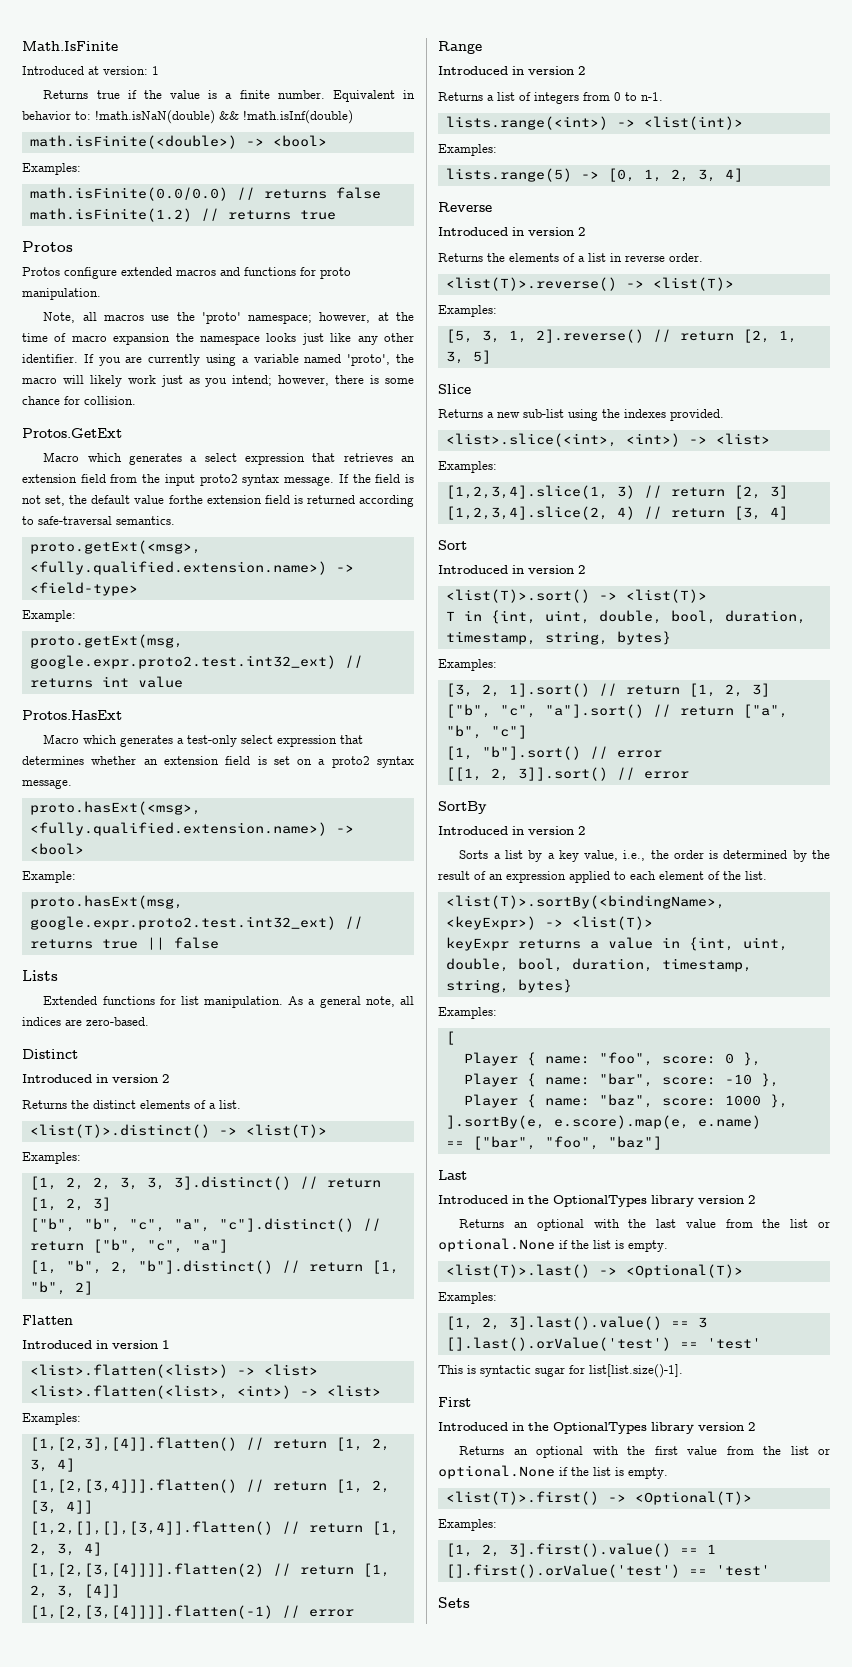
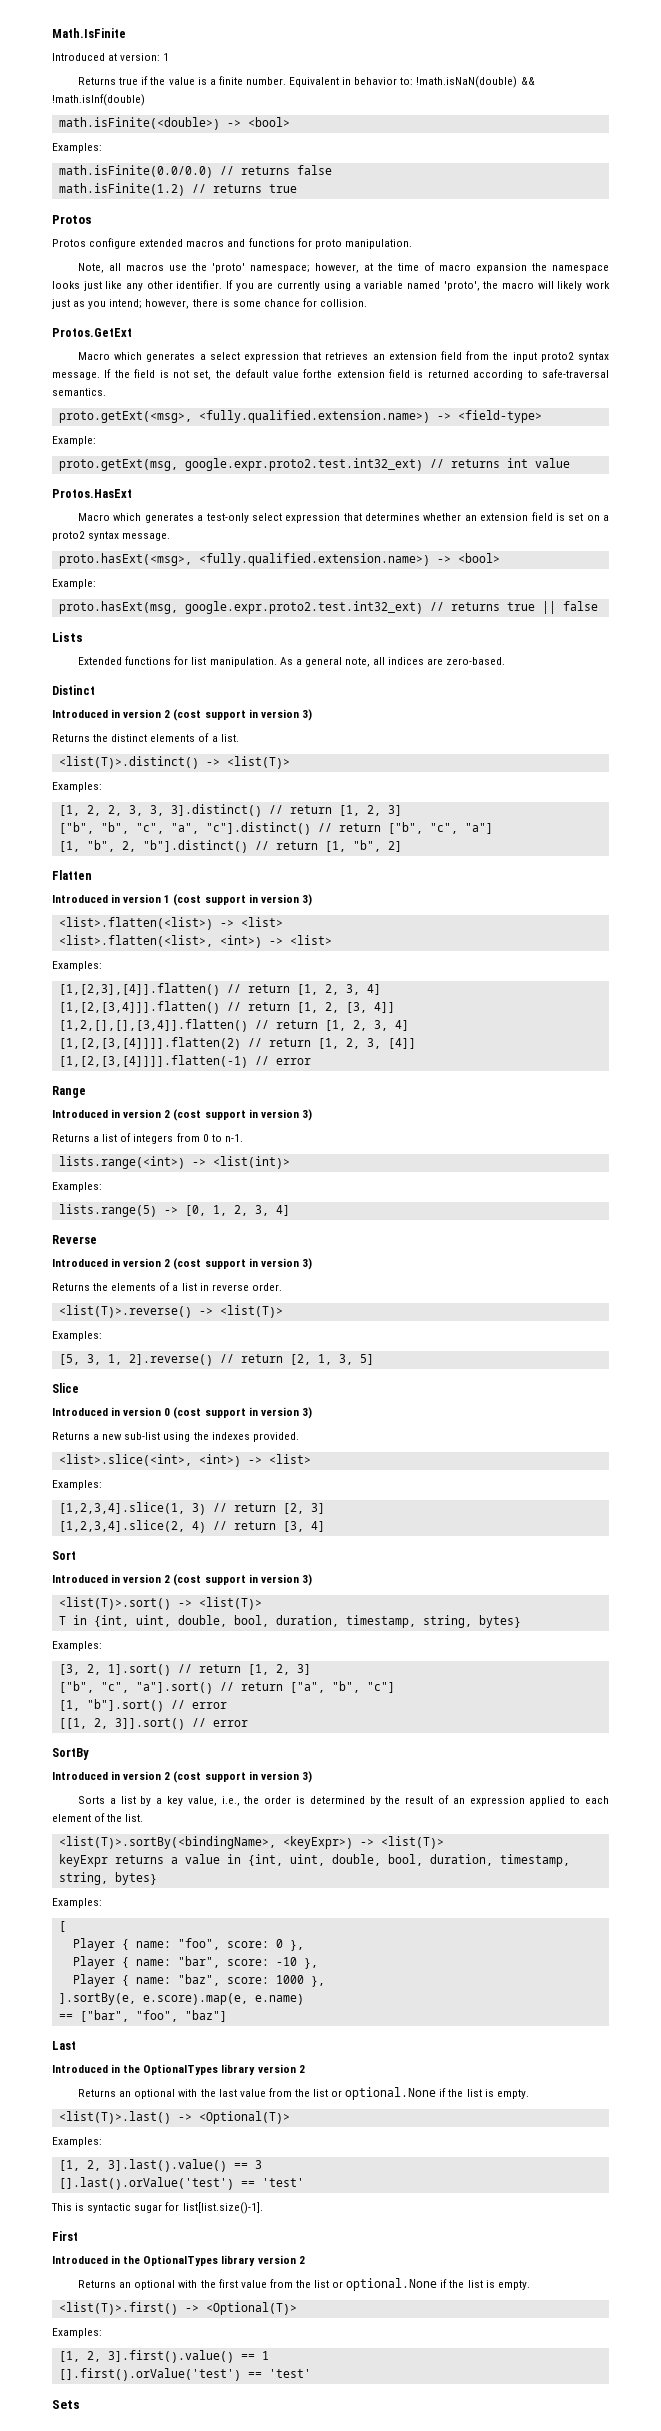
(169, 1078) none -> [173,709,312,721] (cost support in version 3)
(169, 1344) none -> [173,894,312,906] (cost support in version 3)
(585, 70) none -> [173,1109,312,1121] (cost support in version 3)
(585, 231) none -> [173,1258,312,1270] (cost support in version 3)
(471, 389) none -> [52,1407,312,1419] // Introduced in version 0 (cost support in version 3)
(585, 569) none -> [173,1574,312,1586] (cost support in version 3)
(585, 830) none -> [173,1771,312,1783] (cost support in version 3)

